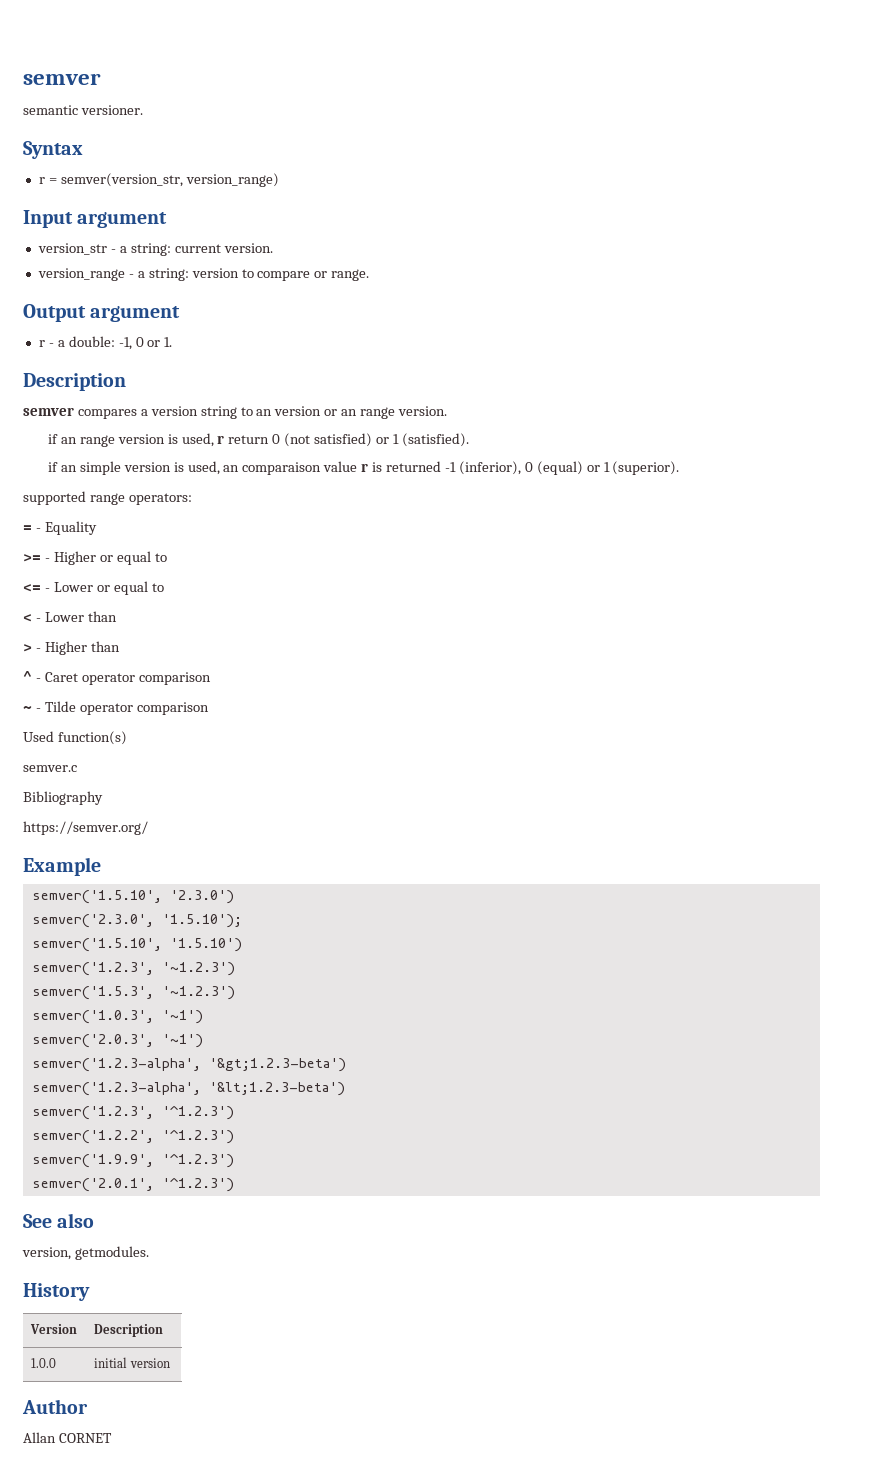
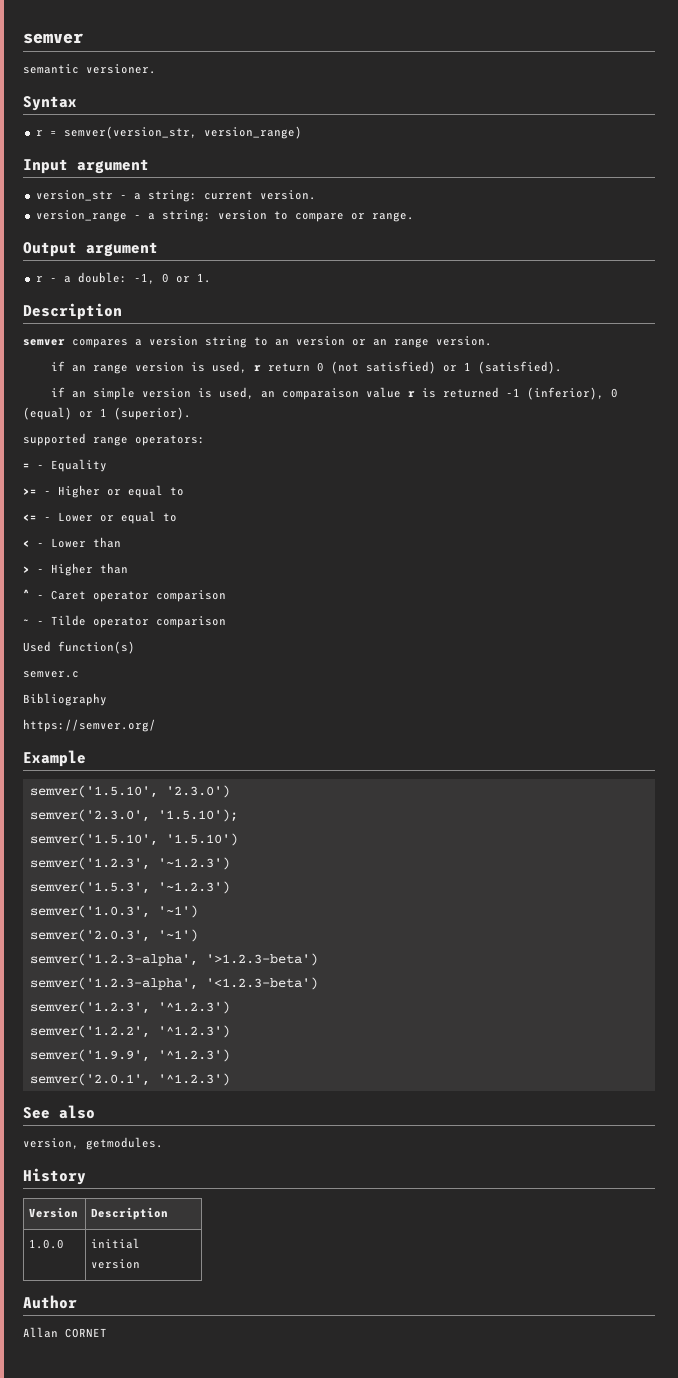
[208,1058,346,1072] [31,1082,345,1096] '&gt;1.2.3-beta') // semver('1.2.3-alpha', '&lt;1.2.3-beta') -> [205,953,318,966] [29,977,318,990] '>1.2.3-beta') // semver('1.2.3-alpha', '<1.2.3-beta')

